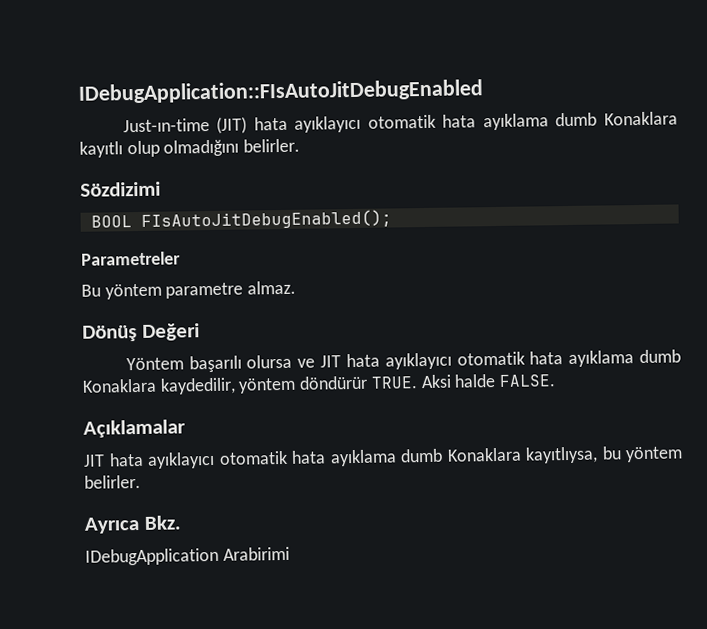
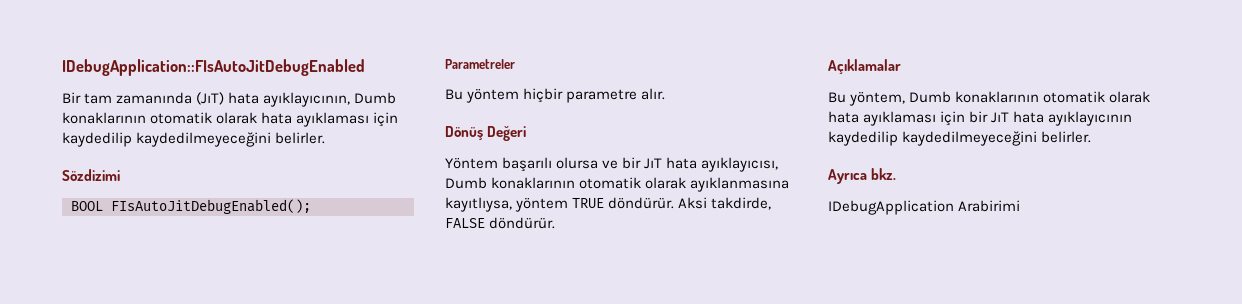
[122,111,679,134] [79,139,240,158] Just-ın-time (JIT) hata ayıklayıcı otomatik hata ayıklama dumb Konaklara kayıtlı olup olmadığını -> [62,92,397,107] [62,112,399,127] [62,132,272,147] Bir tam zamanında (JıT) hata ayıklayıcının, Dumb konaklarının otomatik olarak hata ayıklaması için kaydedilip kaydedilmeyeceğini
[165,280,297,299] parametre almaz. -> [523,88,666,103] hiçbir parametre alır.
[320,349,681,370] [82,374,557,395] [83,419,186,438] [83,446,683,469] JIT hata ayıklayıcı otomatik hata ayıklama dumb Konaklara kaydedilir, yöntem döndürür TRUE. Aksi halde FALSE. // Açıklamalar // JIT hata ayıklayıcı otomatik hata ayıklama dumb Konaklara kayıtlıysa, bu yöntem -> [622,157,779,172] [445,177,790,192] [445,197,772,212] [445,217,556,229] [828,59,901,74] [828,91,1151,106] [828,111,1133,126] [828,131,1038,146] bir JıT hata ayıklayıcısı, Dumb konaklarının otomatik olarak ayıklanmasına kayıtlıysa, yöntem TRUE döndürür. Aksi takdirde, FALSE döndürür. // Açıklamalar // Bu yöntem, Dumb konaklarının otomatik olarak hata ayıklaması için bir JıT hata ayıklayıcının kaydedilip kaydedilmeyeceğini
[143,515,181,530] Bkz. -> [871,168,897,180] bkz.

